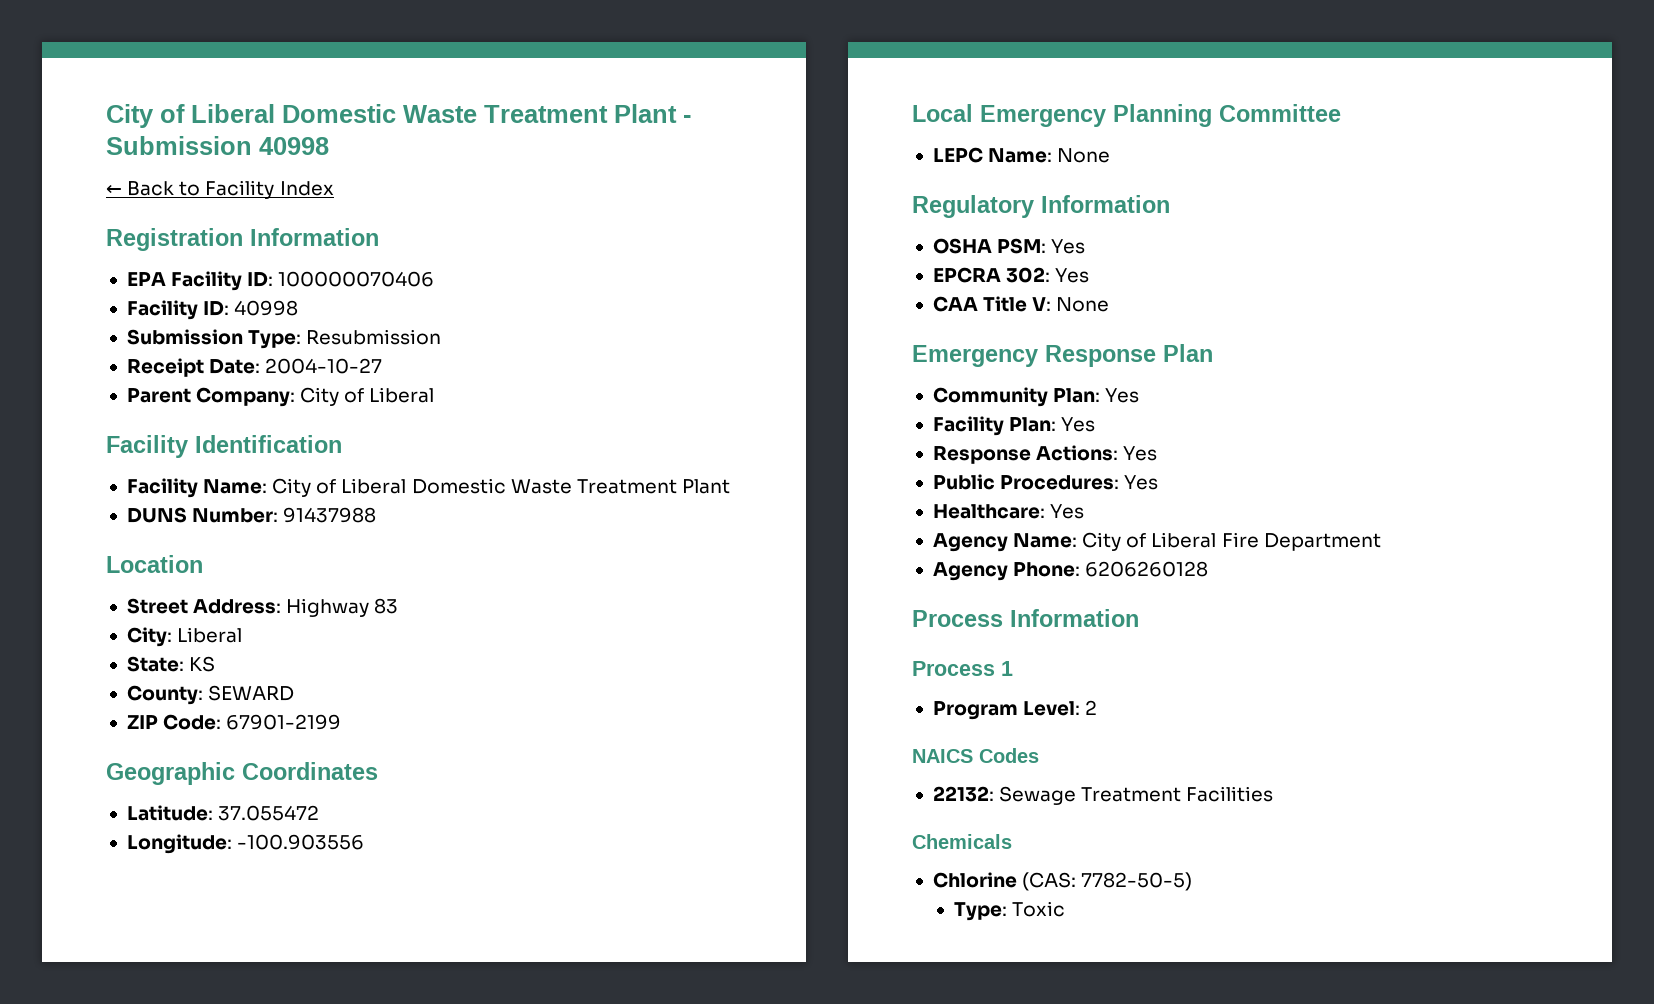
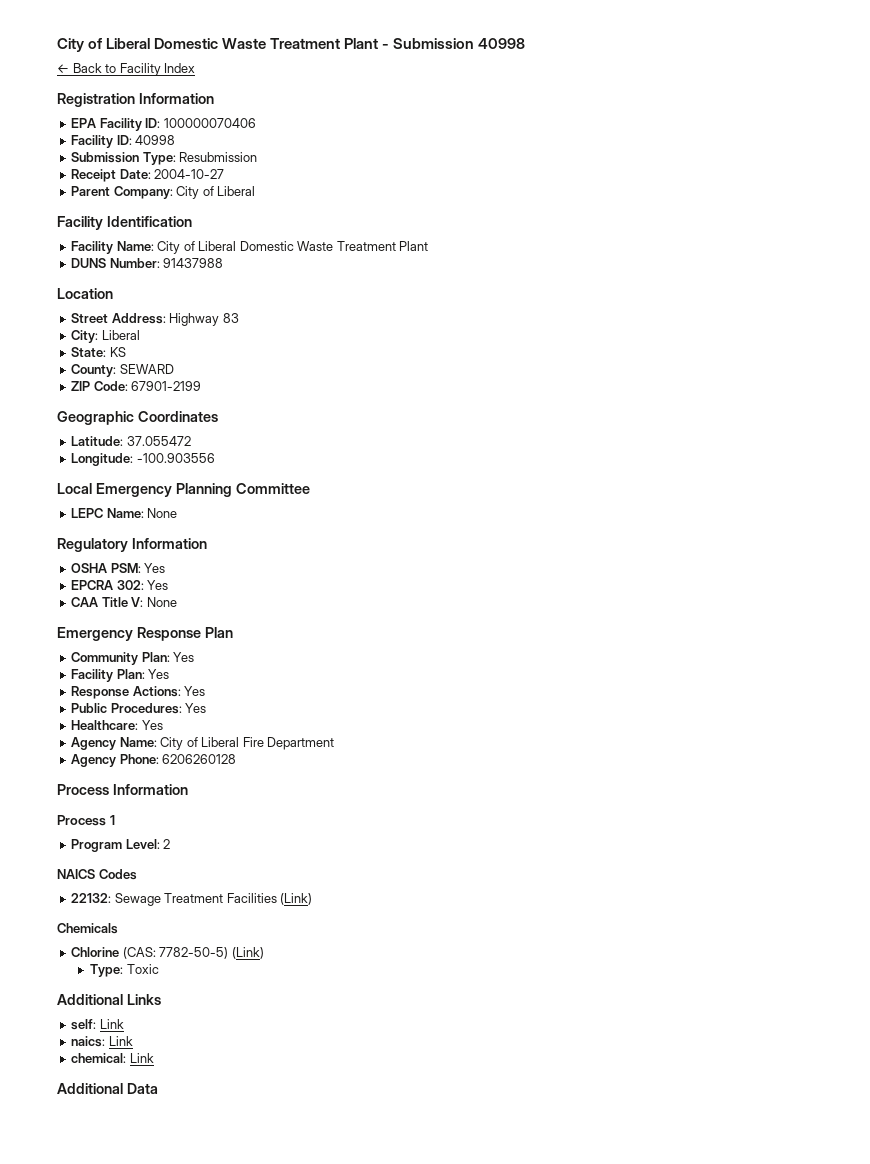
(1274, 794) none -> [280,893,313,905] (Link)
(1193, 881) none -> [231,947,264,959] (Link)
(1066, 909) none -> [57,994,161,1005] [71,1019,124,1030] [71,1036,133,1047] [71,1053,154,1063] [57,1083,158,1094] // Additional Links // self: Link // naics: Link // chemical: Link // Additional Data

